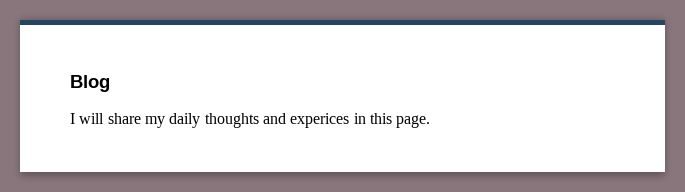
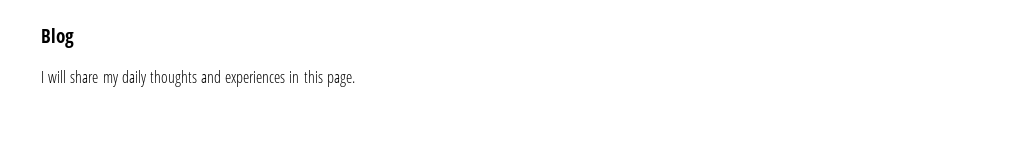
[290,113,350,128] experices -> [225,71,286,87] experiences

